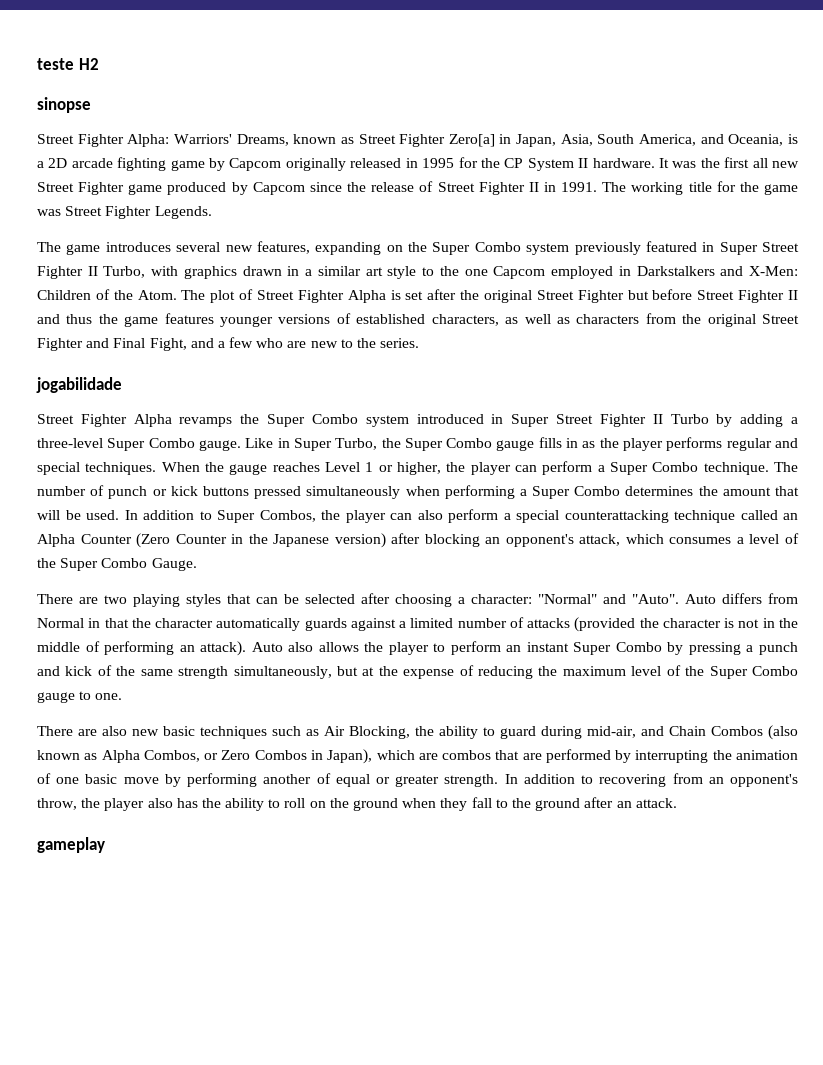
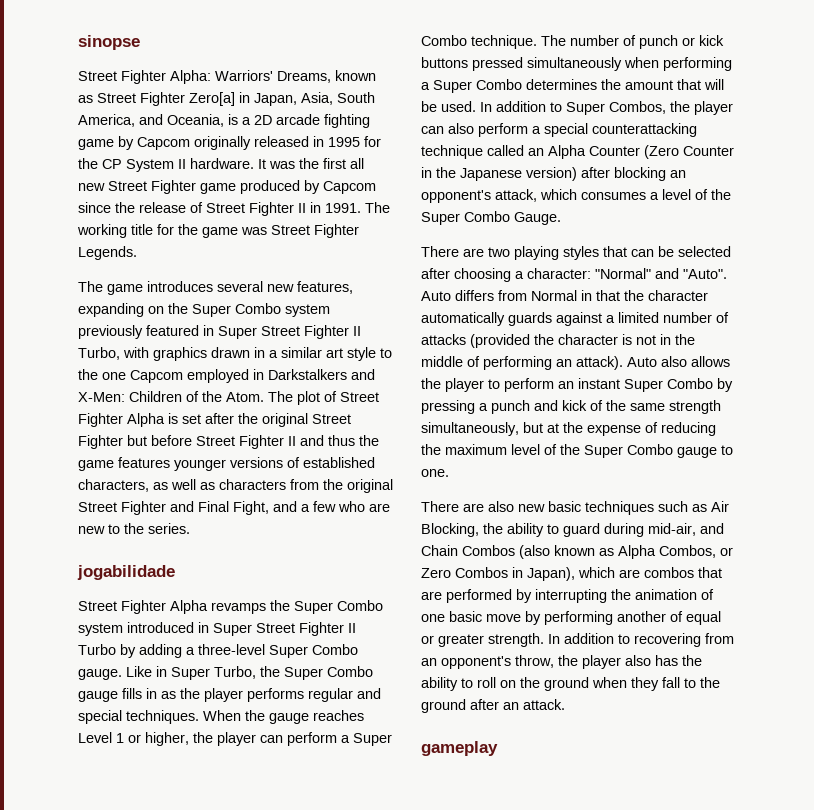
[37,58,99,70] teste H2 // -> (78, 42) none

